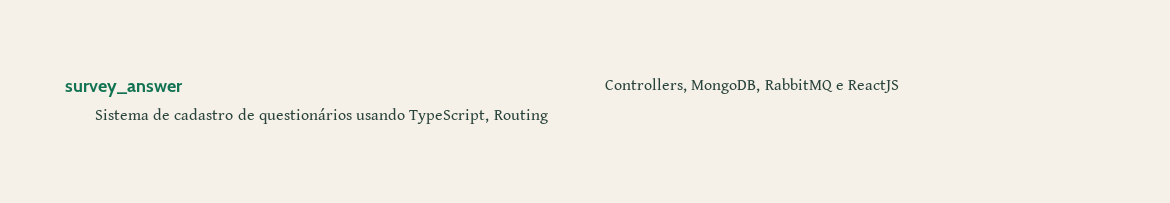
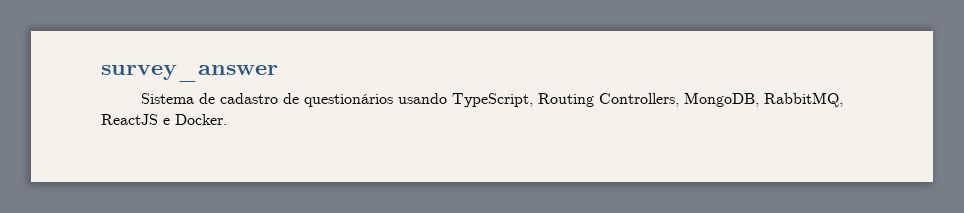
[764,78,900,93] RabbitMQ e ReactJS -> [763,92,843,107] [101,114,227,125] RabbitMQ, ReactJS e Docker.

